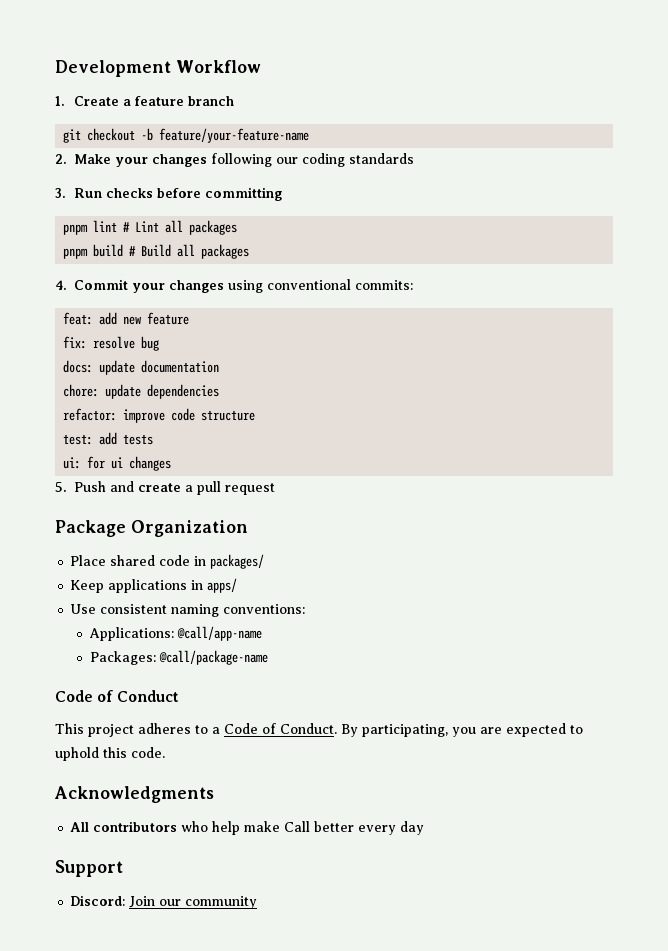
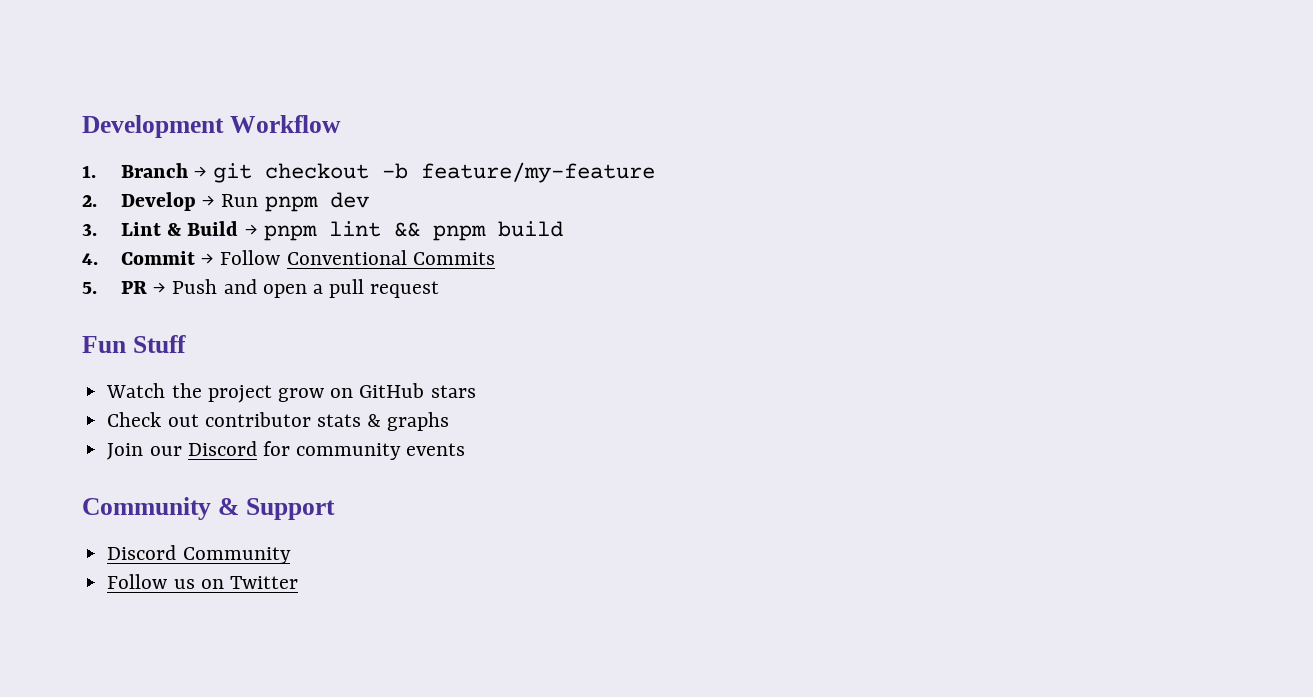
[74,96,235,106] Create a feature branch // -> [120,163,208,178] Branch →
[159,128,310,143] feature/your-feature-name -> [421,162,656,183] feature/my-feature
[74,153,415,167] [55,187,283,201] [63,220,238,235] [63,244,250,259] [55,279,414,293] [63,312,190,325] [63,336,160,351] [63,360,220,375] [63,384,220,399] [63,408,256,423] [63,432,154,445] [63,456,172,471] Make your changes following our coding standards // 3. Run checks before committing // pnpm lint # Lint all packages // pnpm build # Build all packages // 4. Commit your changes using conventional commits: // feat: add new feature // fix: resolve bug // docs: update documentation // chore: update dependencies // refactor: improve code structure // test: add tests // ui: for ui changes -> [120,192,369,212] [82,221,563,241] [82,250,495,265] Develop → Run pnpm dev // 3. Lint & Build → pnpm lint && pnpm build // 4. Commit → Follow Conventional Commits
(67, 487) none -> [120,281,167,294] PR →
[138,483,182,492] create -> [262,284,307,298] open
[55,520,248,537] [70,554,265,569] [70,578,238,593] [70,604,306,617] [88,626,262,641] [89,650,268,665] [55,690,180,702] [55,723,583,737] [55,747,165,761] [54,786,214,803] [70,821,425,835] [55,860,123,877] [70,895,258,909] Package Organization // Place shared code in packages/ // Keep applications in apps/ // Use consistent naming conventions: // Applications: @call/app-name // Packages: @call/package-name // Code of Conduct // This project adheres to a Code of Conduct. By participating, you are expected to uphold this code. // Acknowledgments // All contributors who help make Call better every day // Support // Discord: Join our community -> [82,335,186,353] [106,383,476,403] [107,412,450,431] [107,441,466,460] [82,497,335,520] [107,545,291,564] [107,574,298,589] Fun Stuff // Watch the project grow on GitHub stars // Check out contributor stats & graphs // Join our Discord for community events // Community & Support // Discord Community // Follow us on Twitter

